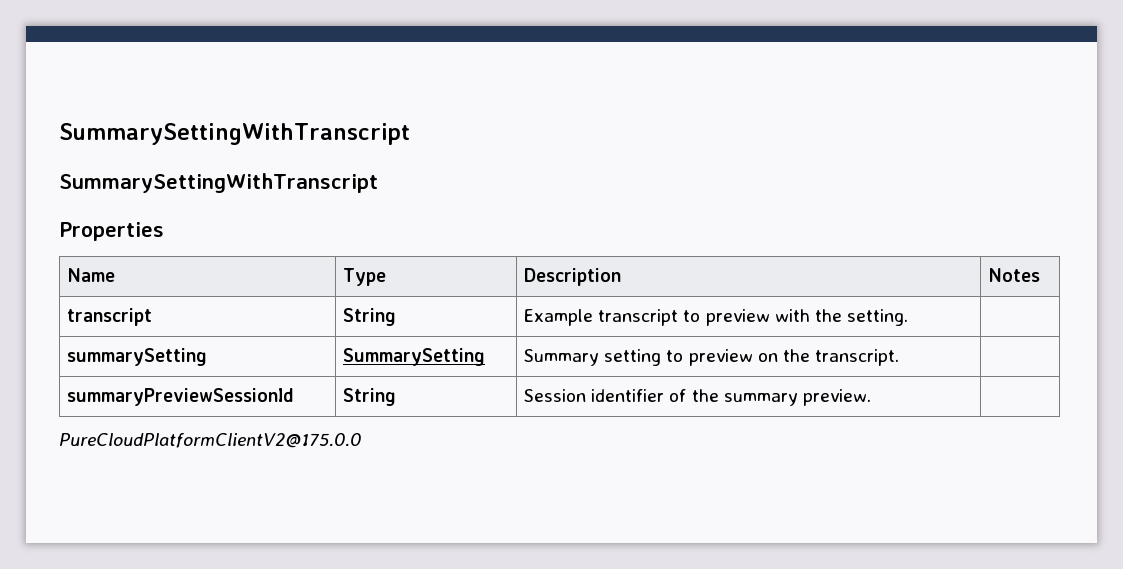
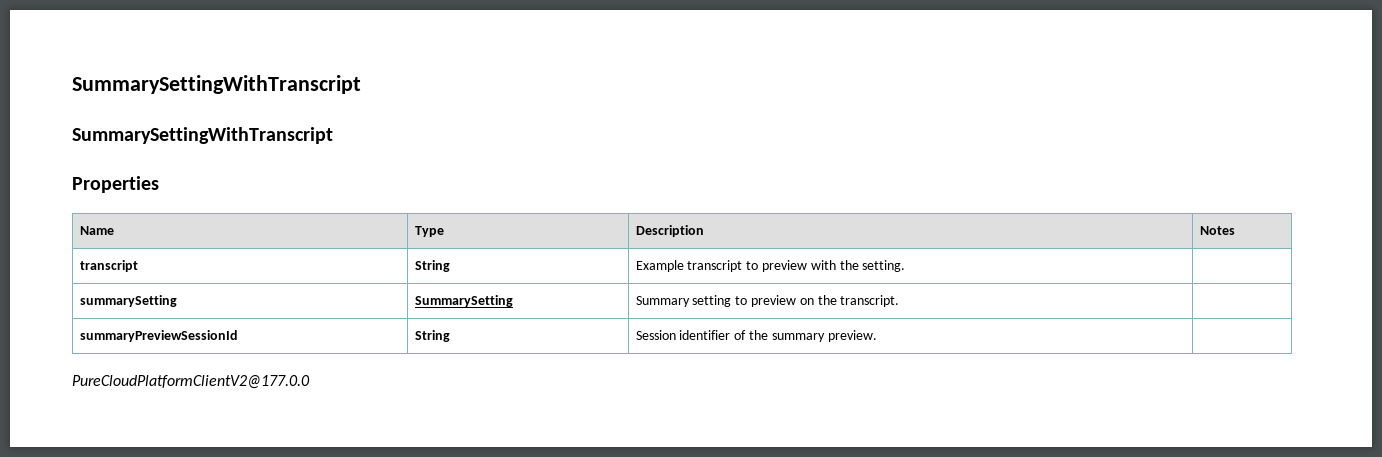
[59,433,361,448] PureCloudPlatformClientV2@175.0.0 -> [72,375,310,389] PureCloudPlatformClientV2@177.0.0

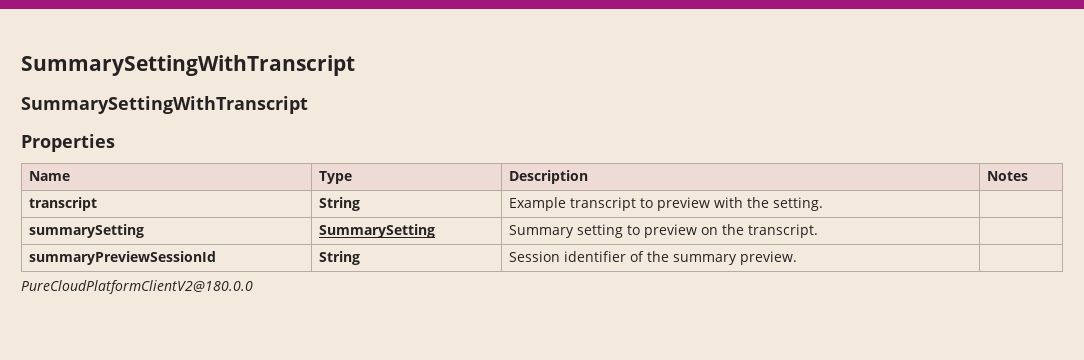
[72,375,310,389] PureCloudPlatformClientV2@177.0.0 -> [21,280,253,294] PureCloudPlatformClientV2@180.0.0

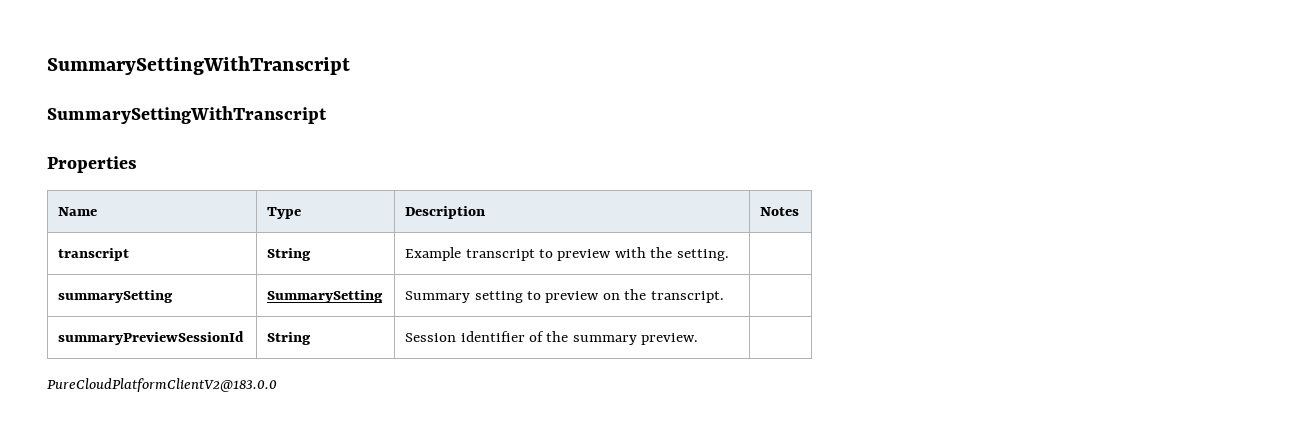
[21,280,253,294] PureCloudPlatformClientV2@180.0.0 -> [47,378,277,392] PureCloudPlatformClientV2@183.0.0

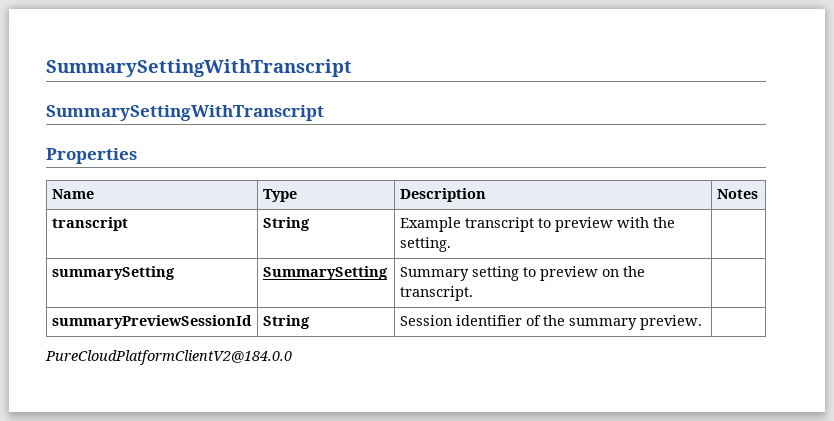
[47,378,277,392] PureCloudPlatformClientV2@183.0.0 -> [45,350,292,365] PureCloudPlatformClientV2@184.0.0

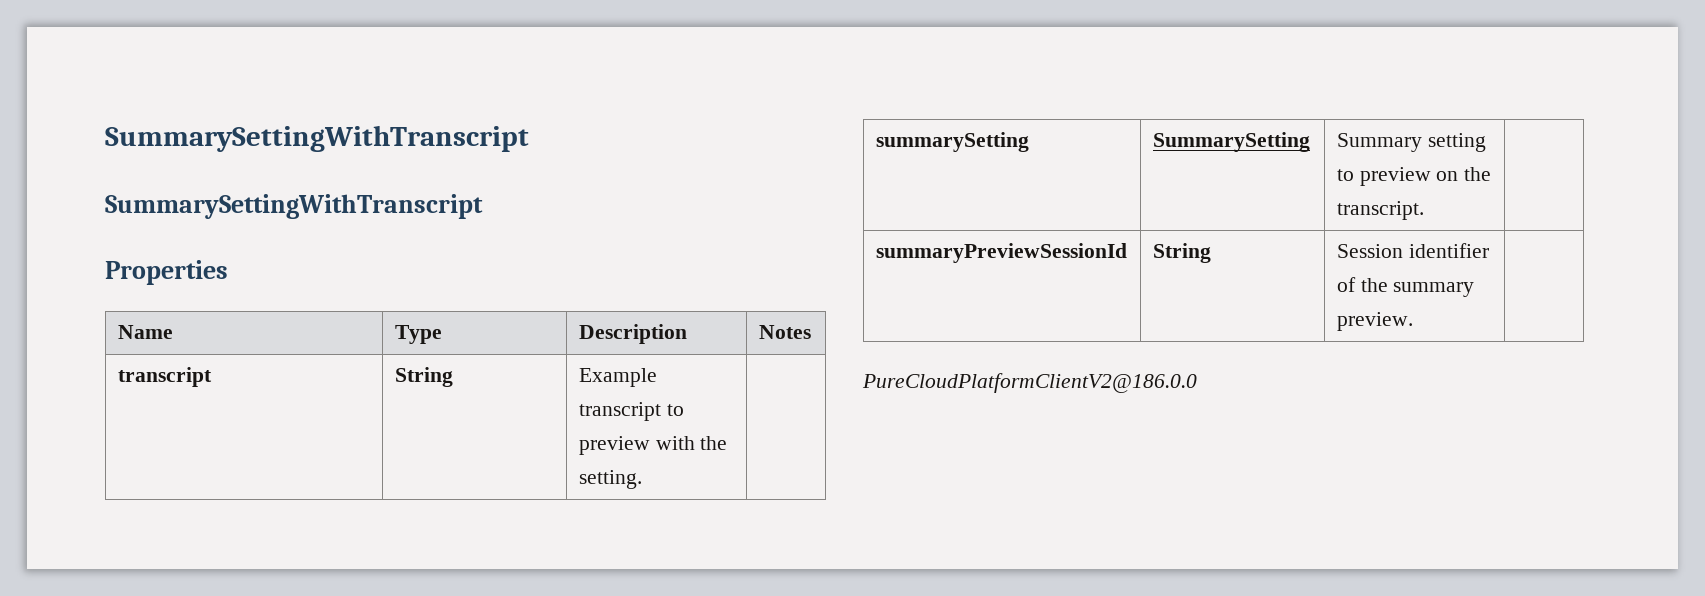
[45,350,292,365] PureCloudPlatformClientV2@184.0.0 -> [862,373,1197,393] PureCloudPlatformClientV2@186.0.0

